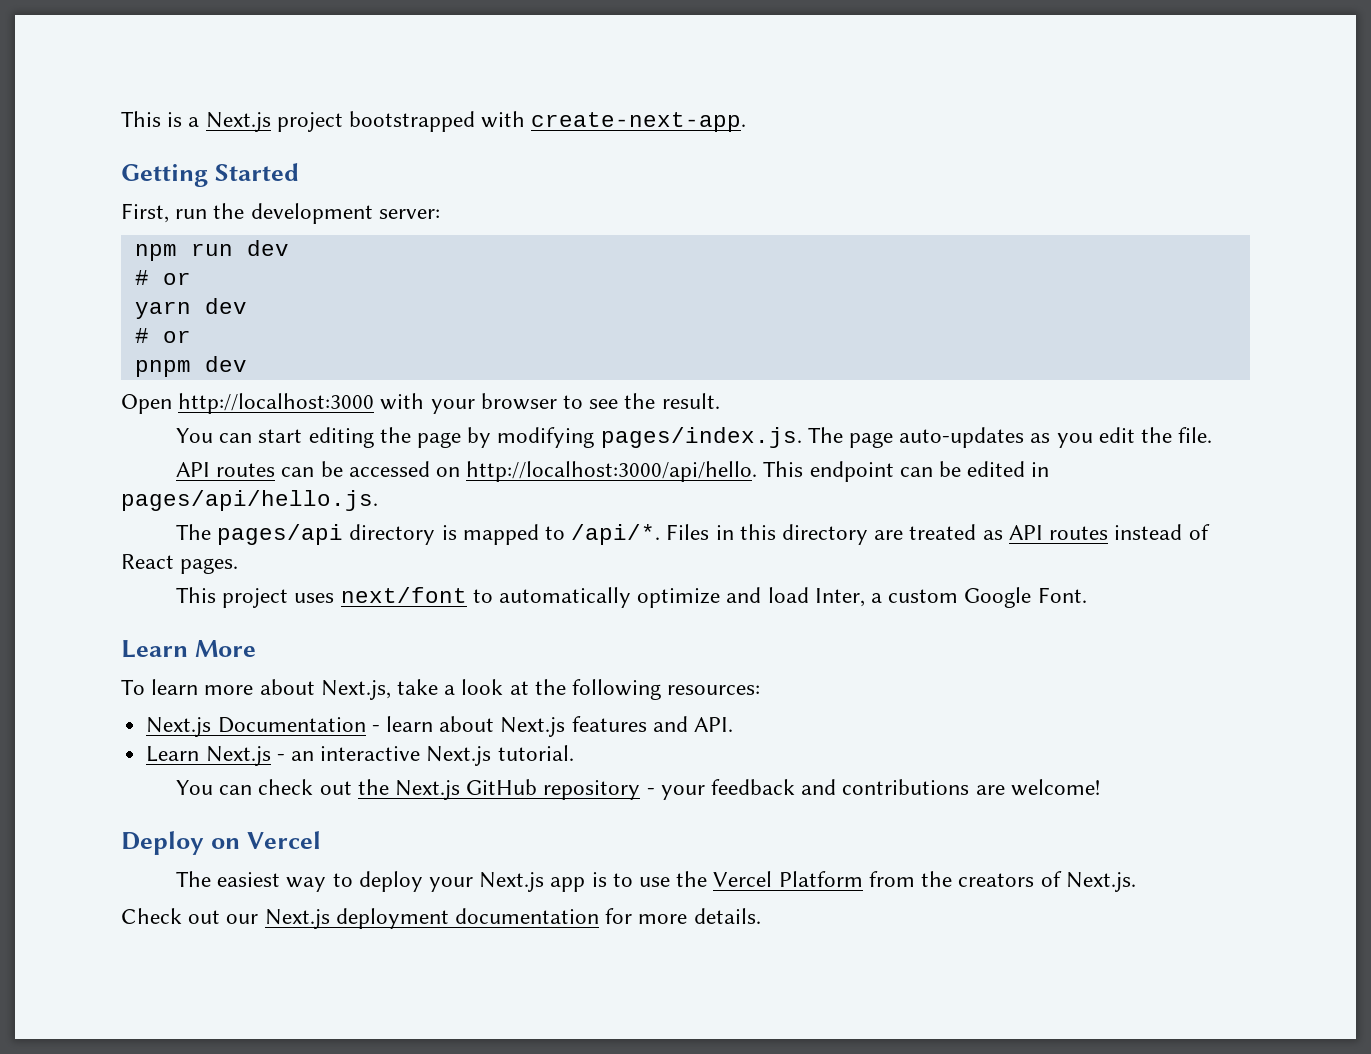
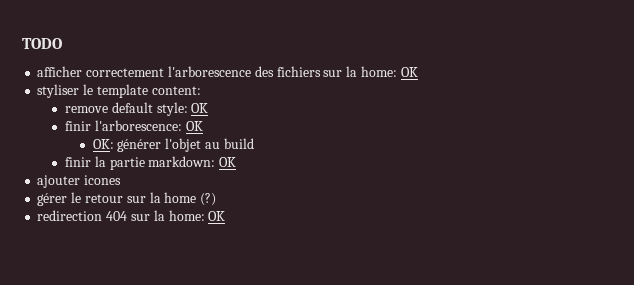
[121,111,747,132] [121,163,299,187] [121,203,440,224] [134,240,289,261] [134,270,191,285] [134,298,247,319] [134,328,191,343] [134,356,247,377] [121,393,720,414] [175,427,1213,448] [175,461,1050,482] [121,490,378,511] [175,524,1210,545] [121,554,239,574] [175,587,1087,608] [121,640,256,658] [121,679,761,700] [146,716,733,737] [146,745,574,766] [175,779,1100,800] [121,831,321,855] [175,871,1136,892] [121,908,761,929] This is a Next.js project bootstrapped with create-next-app. // Getting Started // First, run the development server: // npm run dev // # or // yarn dev // # or // pnpm dev // Open http://localhost:3000 with your browser to see the result. // You can start editing the page by modifying pages/index.js. The page auto-updates as you edit the file. // API routes can be accessed on http://localhost:3000/api/hello. This endpoint can be edited in pages/api/hello.js. // The pages/api directory is mapped to /api/*. Files in this directory are treated as API routes instead of React pages. // This project uses next/font to automatically optimize and load Inter, a custom Google Font. // Learn More // To learn more about Next.js, take a look at the following resources: // Next.js Documentation - learn about Next.js features and API. // Learn Next.js - an interactive Next.js tutorial. // You can check out the Next.js GitHub repository - your feedback and contributions are welcome! // Deploy on Vercel // The easiest way to deploy your Next.js app is to use the Vercel Platform from the creators of Next.js. // Check out our Next.js deployment documentation for more details. -> [22,38,62,49] [37,66,418,77] [37,84,201,98] [64,102,209,116] [64,120,203,131] [92,138,254,152] [64,156,237,170] [37,175,122,188] [37,192,217,206] [37,210,226,221] TODO // afficher correctement l'arborescence des fichiers sur la home: OK // styliser le template content: // remove default style: OK // finir l'arborescence: OK // OK: générer l'objet au build // finir la partie markdown: OK // ajouter icones // gérer le retour sur la home (?) // redirection 404 sur la home: OK

